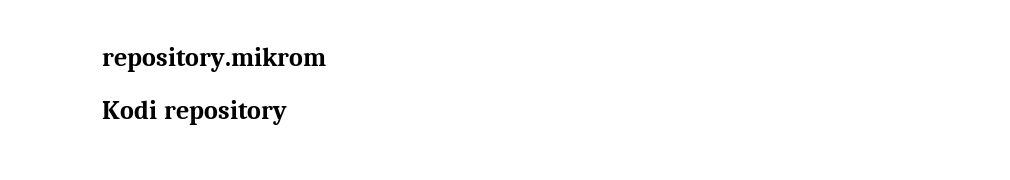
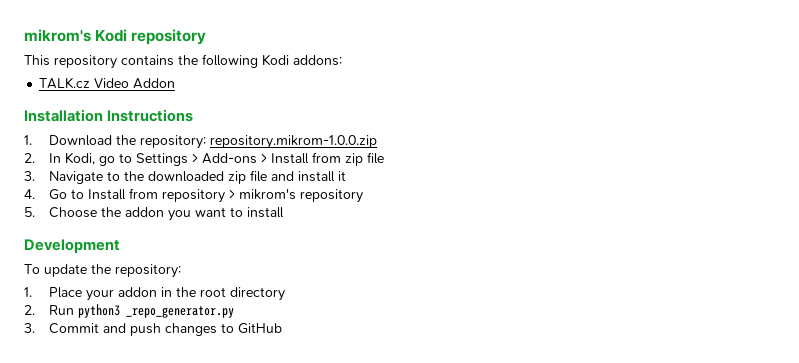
[102,47,326,72] repository.mikrom // -> [24,29,91,42] mikrom's
(288, 112) none -> [24,54,342,69] [39,77,176,89] [24,109,194,122] [24,135,377,149] [24,152,384,166] [24,170,346,184] [24,188,363,203] [24,207,284,221] [24,239,120,253] [24,264,181,278] [24,287,285,301] [24,304,234,318] [24,323,282,336] // This repository contains the following Kodi addons: // TALK.cz Video Addon // Installation Instructions // 1. Download the repository: repository.mikrom-1.0.0.zip // 2. In Kodi, go to Settings > Add-ons > Install from zip file // 3. Navigate to the downloaded zip file and install it // 4. Go to Install from repository > mikrom's repository // 5. Choose the addon you want to install // Development // To update the repository: // 1. Place your addon in the root directory // 2. Run python3 _repo_generator.py // 3. Commit and push changes to GitHub

